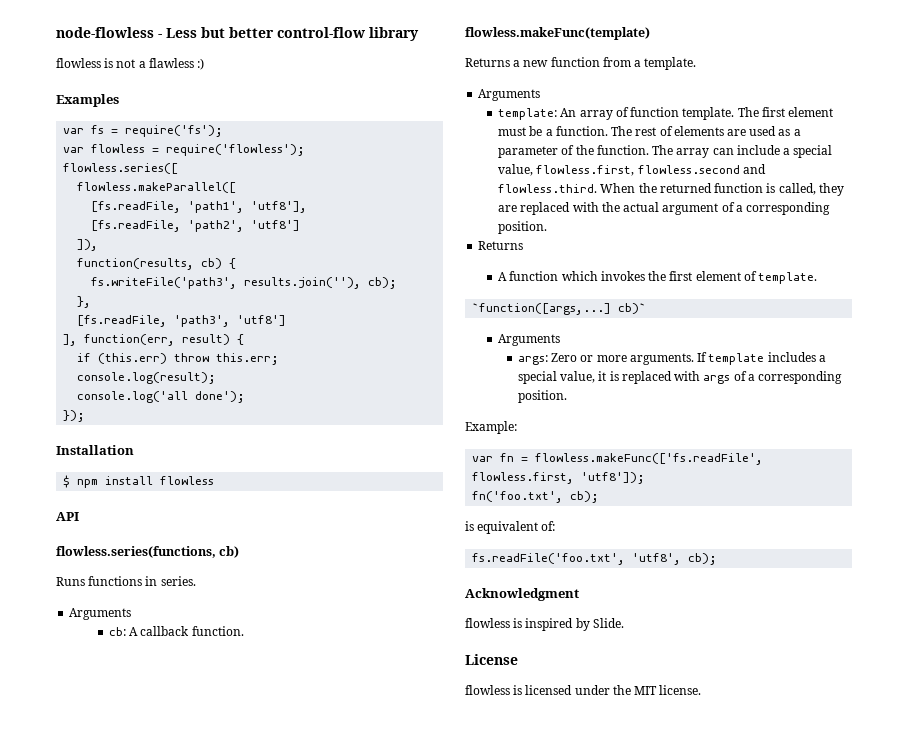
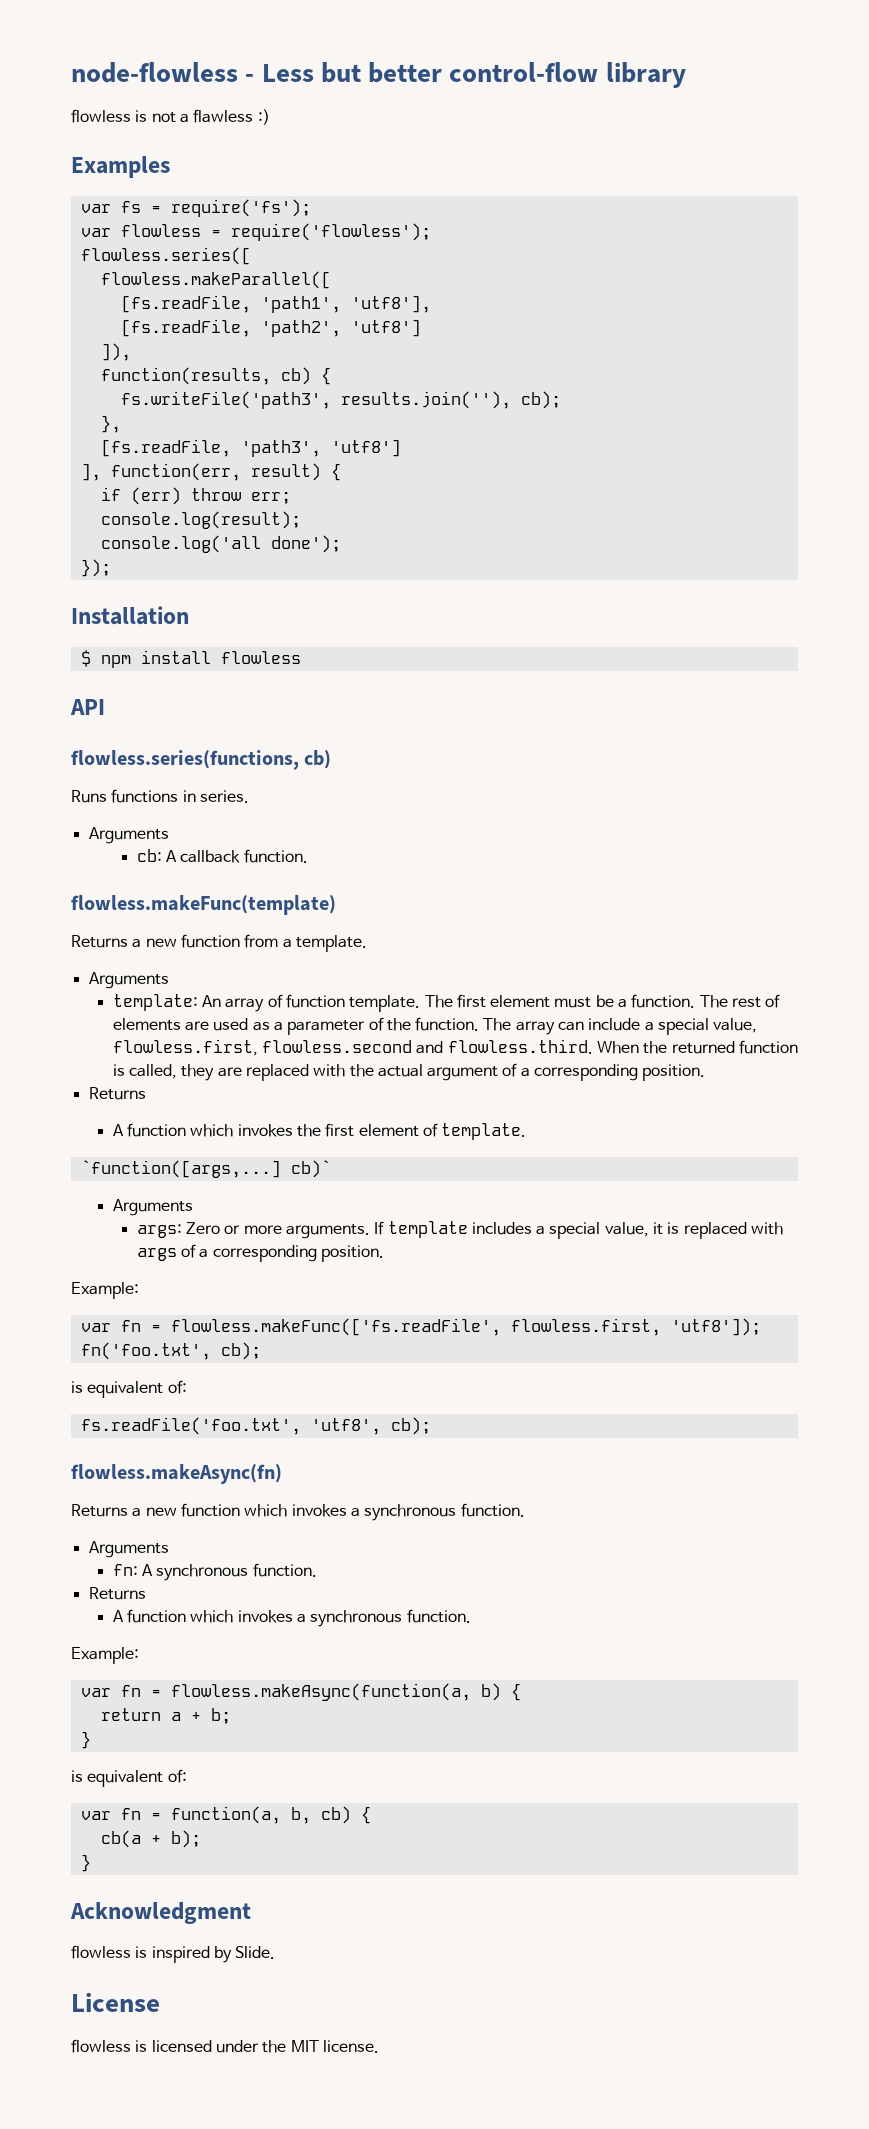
[98,353,280,365] (this.err) throw this.err; -> [130,487,291,505] (err) throw err;
(718, 559) none -> [71,1464,282,1484] [71,1503,525,1521] [88,1541,169,1558] [112,1563,317,1581] [88,1587,146,1600] [112,1609,471,1627] [71,1647,139,1664] [80,1683,521,1701] [100,1708,231,1724] [80,1731,91,1749] [71,1769,187,1787] [80,1806,371,1824] [100,1830,201,1848] [80,1854,91,1872] // flowless.makeAsync(fn) // Returns a new function which invokes a synchronous function. // Arguments // fn: A synchronous function. // Returns // A function which invokes a synchronous function. // Example: // var fn = flowless.makeAsync(function(a, b) { // return a + b; // } // is equivalent of: // var fn = function(a, b, cb) { // cb(a + b); // }

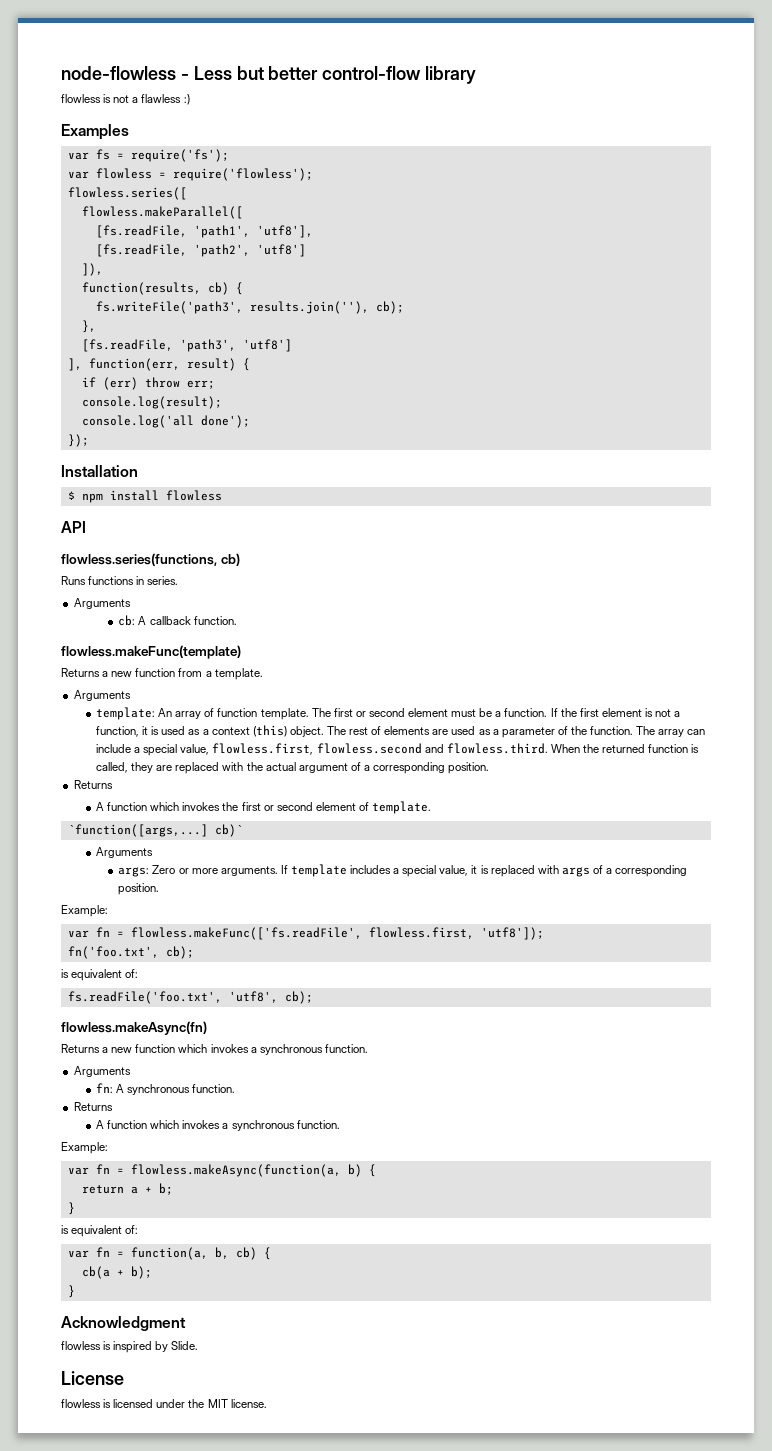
(486, 1001) none -> [355,708,405,717] or second
(696, 1001) none -> [550,708,681,717] [95,725,324,737] If the first element is not a function, it is used as a context (this) object.
(355, 1130) none -> [263,802,313,811] or second

